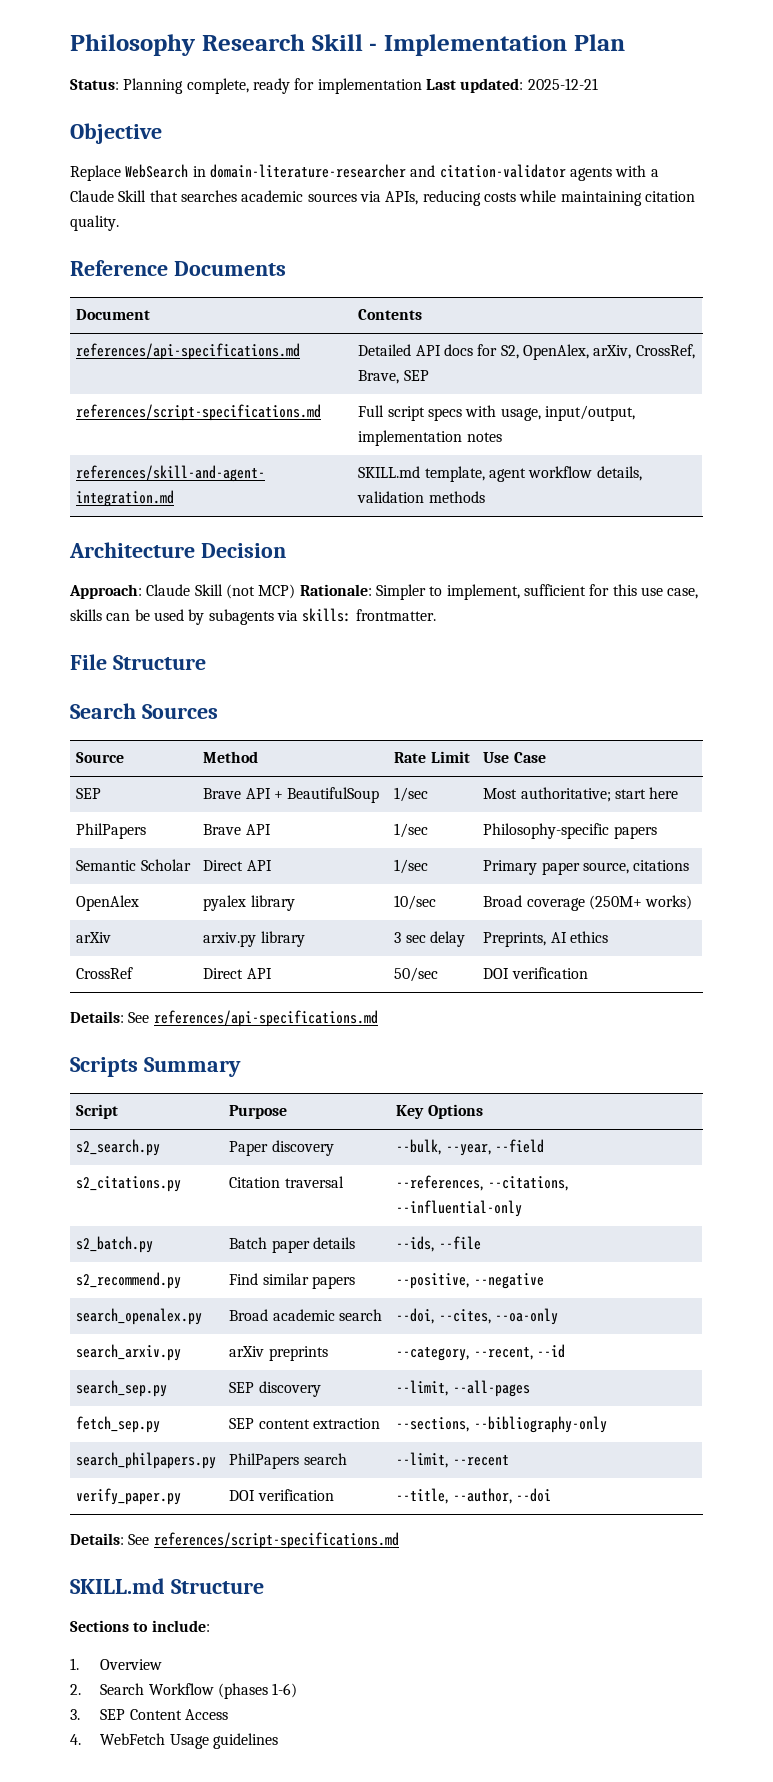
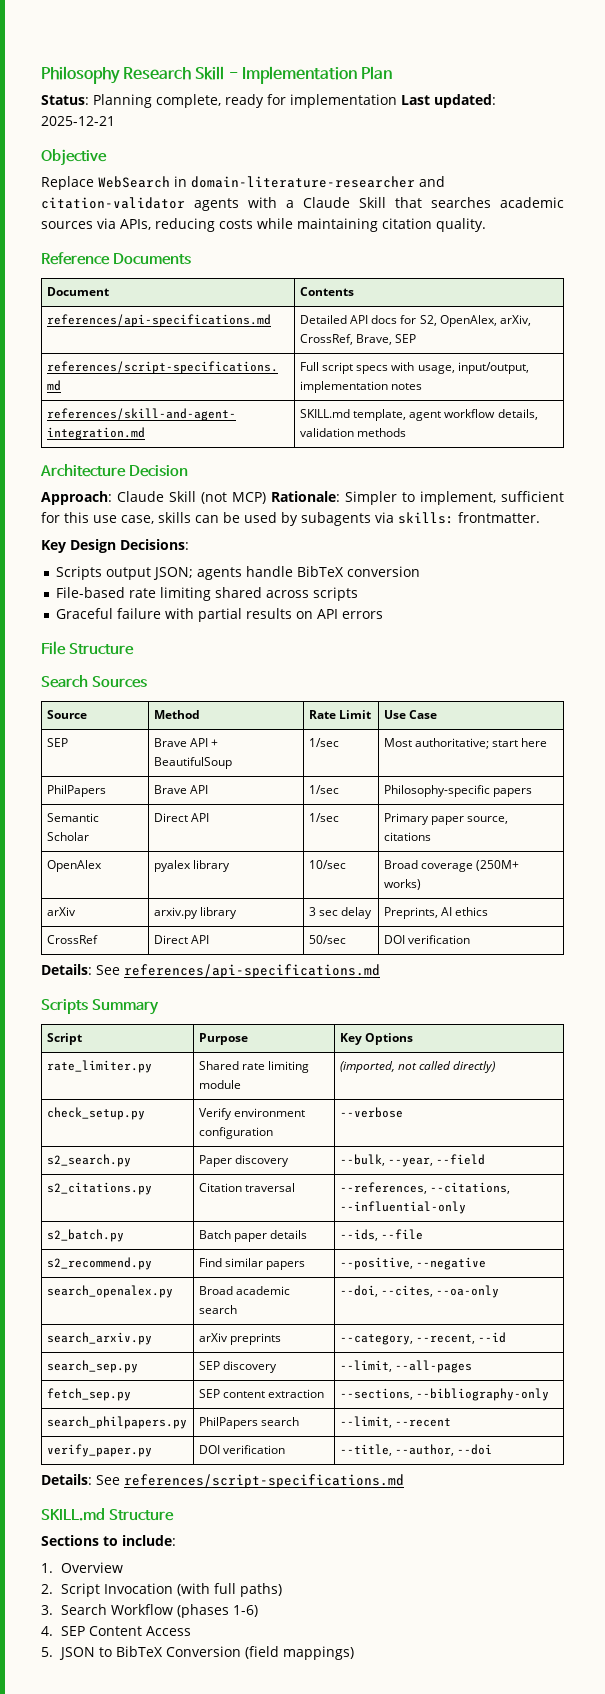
(436, 615) none -> [41,539,189,553] [55,566,420,580] [55,587,358,601] [55,608,383,622] // Key Design Decisions: // Scripts output JSON; agents handle BibTeX conversion // File-based rate limiting shared across scripts // Graceful failure with partial results on API errors
(483, 1111) none -> [46,1060,152,1073] [198,1061,310,1073] [198,1080,241,1089] [339,1061,496,1073] [46,1107,145,1120] [198,1108,306,1120] [198,1127,273,1139] [339,1107,403,1118] // rate_limiter.py | Shared rate limiting module | (imported, not called directly) // check_setup.py | Verify environment configuration | --verbose
(81, 1689) none -> [61,1583,283,1597] [41,1605,53,1615] Script Invocation (with full paths) // 3.
[70,1709,80,1720] 3. -> [41,1626,53,1636] 4.
[70,1733,279,1749] 4. WebFetch Usage guidelines -> [41,1646,355,1660] 5. JSON to BibTeX Conversion (field mappings)

